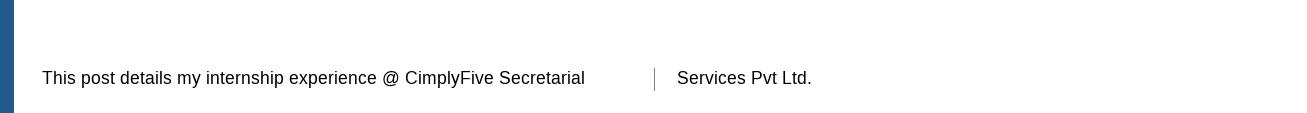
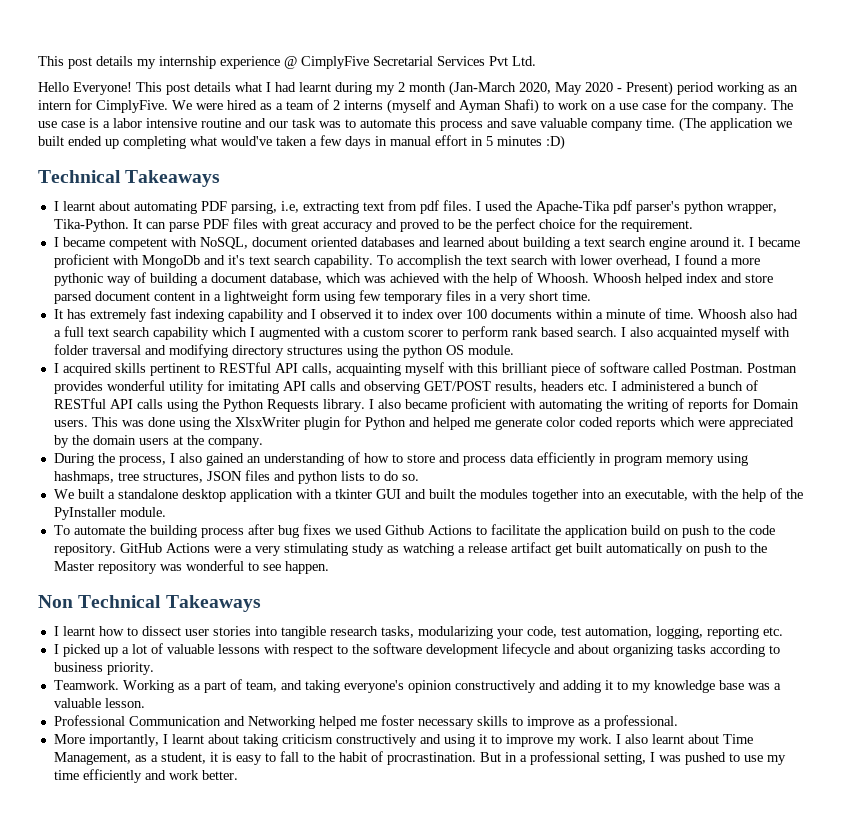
(812, 77) none -> [38,81,798,96] [38,99,793,114] [38,117,792,132] [38,135,565,150] [38,170,221,187] [53,200,777,214] [53,218,693,232] [53,237,800,250] [53,254,760,268] [53,272,773,286] [53,290,591,304] [53,308,798,322] [53,326,790,340] [53,344,514,358] [53,362,797,376] [53,380,758,394] [53,398,799,412] [53,416,794,430] [53,435,263,448] [53,452,748,466] [53,470,419,484] [53,488,803,502] [53,507,166,520] [53,524,775,538] [53,542,767,556] [53,560,329,574] [38,595,261,612] [53,626,783,639] [53,643,780,657] [53,662,154,675] [53,679,781,693] [53,698,145,708] [53,715,678,729] [53,734,753,747] [53,751,786,765] [53,769,238,783] // Hello Everyone! This post details what I had learnt during my 2 month (Jan-March 2020, May 2020 - Present) period working as an intern for CimplyFive. We were hired as a team of 2 interns (myself and Ayman Shafi) to work on a use case for the company. The use case is a labor intensive routine and our task was to automate this process and save valuable company time. (The application we built ended up completing what would've taken a few days in manual effort in 5 minutes :D) // Technical Takeaways // I learnt about automating PDF parsing, i.e, extracting text from pdf files. I used the Apache-Tika pdf parser's python wrapper, Tika-Python. It can parse PDF files with great accuracy and proved to be the perfect choice for the requirement. // I became competent with NoSQL, document oriented databases and learned about building a text search engine around it. I became proficient with MongoDb and it's text search capability. To accomplish the text search with lower overhead, I found a more pythonic way of building a document database, which was achieved with the help of Whoosh. Whoosh helped index and store parsed document content in a lightweight form using few temporary files in a very short time. // It has extremely fast indexing capability and I observed it to index over 100 documents within a minute of time. Whoosh also had a full text search capability which I augmented with a custom scorer to perform rank based search. I also acquainted myself with folder traversal and modifying directory structures using the python OS module. // I acquired skills pertinent to RESTful API calls, acquainting myself with this brilliant piece of software called Postman. Postman provides wonderful utility for imitating API calls and observing GET/POST results, headers etc. I administered a bunch of RESTful API calls using the Python Requests library. I also became proficient with automating the writing of reports for Domain users. This was done using the XlsxWriter plugin for Python and helped me generate color coded reports which were appreciated by the domain users at the company. // During the process, I also gained an understanding of how to store and process data efficiently in program memory using hashmaps, tree structures, JSON files and python lists to do so. // We built a standalone desktop application with a tkinter GUI and built the modules together into an executable, with the help of the PyInstaller module. // To automate the building process after bug fixes we used Github Actions to facilitate the application build on push to the code repository. GitHub Actions were a very stimulating study as watching a release artifact get built automatically on push to the Master repository was wonderful to see happen. // Non Technical Takeaways // I learnt how to dissect user stories into tangible research tasks, modularizing your code, test automation, logging, reporting etc. // I picked up a lot of valuable lessons with respect to the software development lifecycle and about organizing tasks according to business priority. // Teamwork. Working as a part of team, and taking everyone's opinion constructively and adding it to my knowledge base was a valuable lesson. // Professional Communication and Networking helped me foster necessary skills to improve as a professional. // More importantly, I learnt about taking criticism constructively and using it to improve my work. I also learnt about Time Management, as a student, it is easy to fall to the habit of procrastination. But in a professional setting, I was pushed to use my time efficiently and work better.

